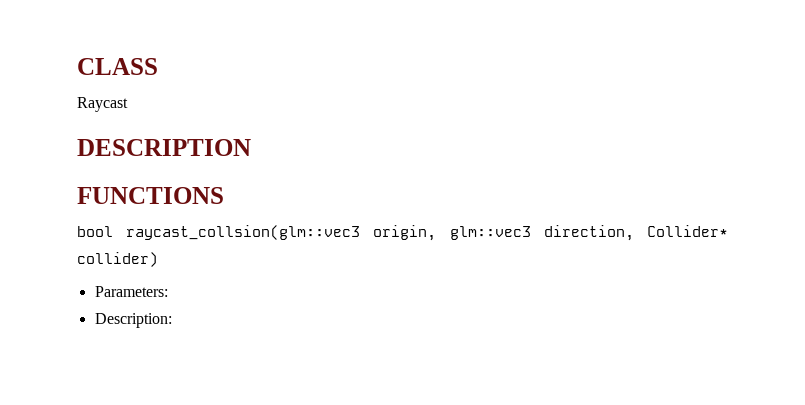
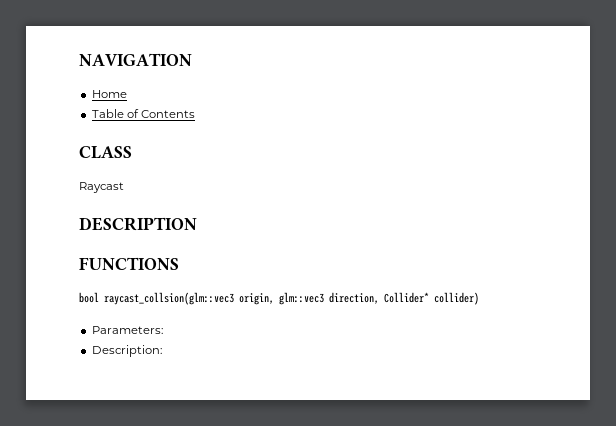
(77, 66) none -> [79,53,192,66] [91,90,127,98] [91,109,195,118] NAVIGATION // Home // Table of Contents //

